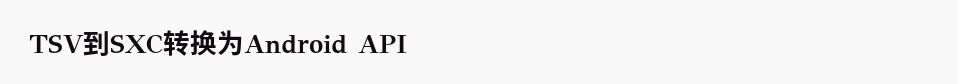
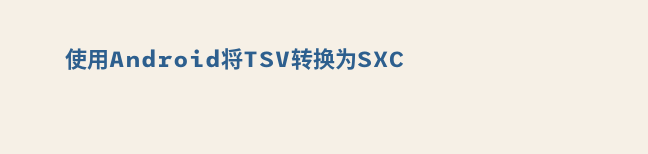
[29,30,407,56] TSV到SXC转换为Android API -> [65,48,405,70] 使用Android将TSV转换为SXC

